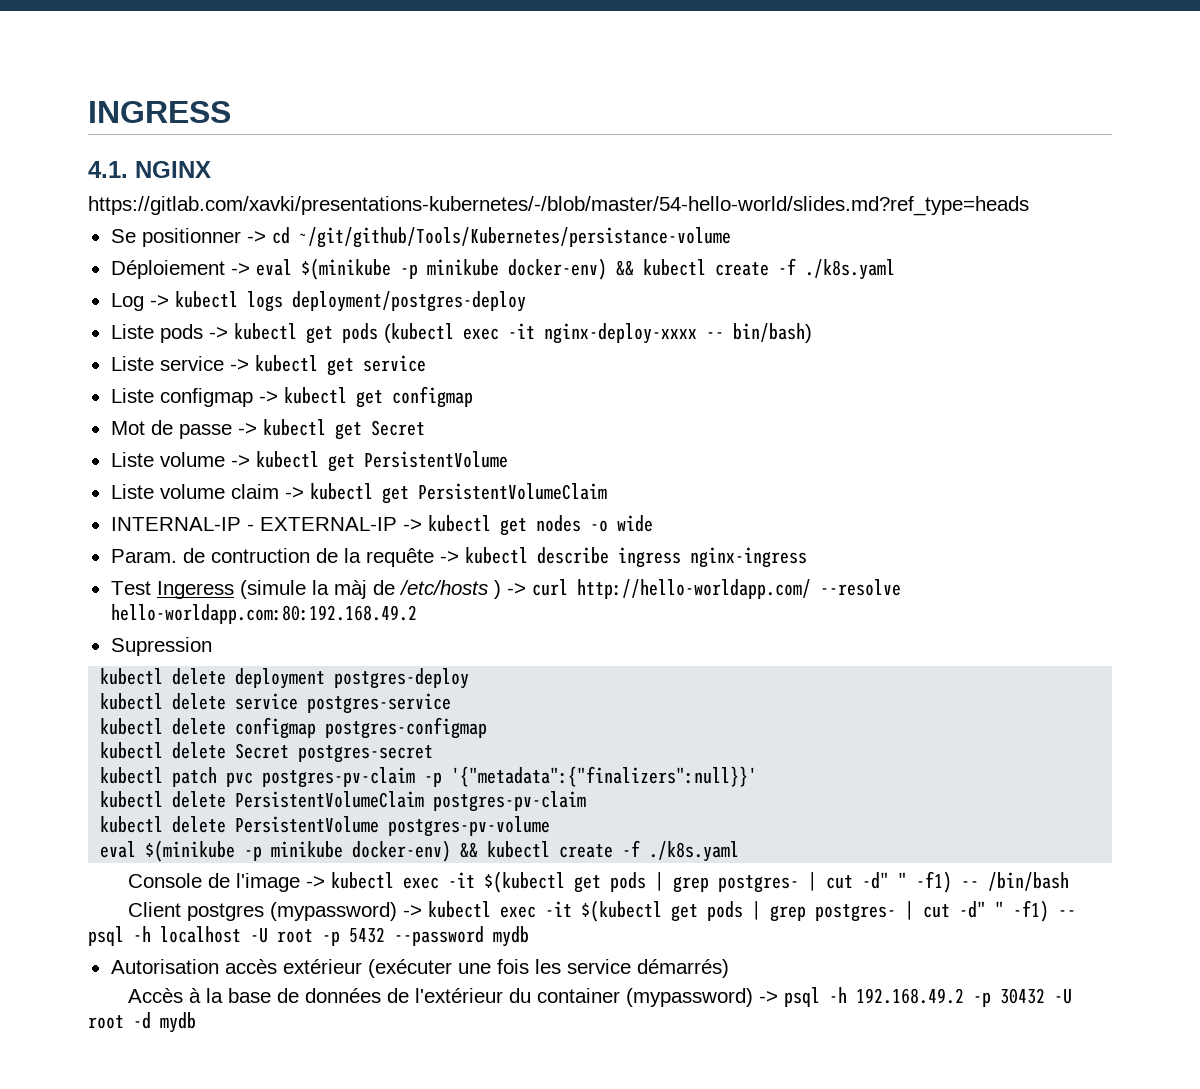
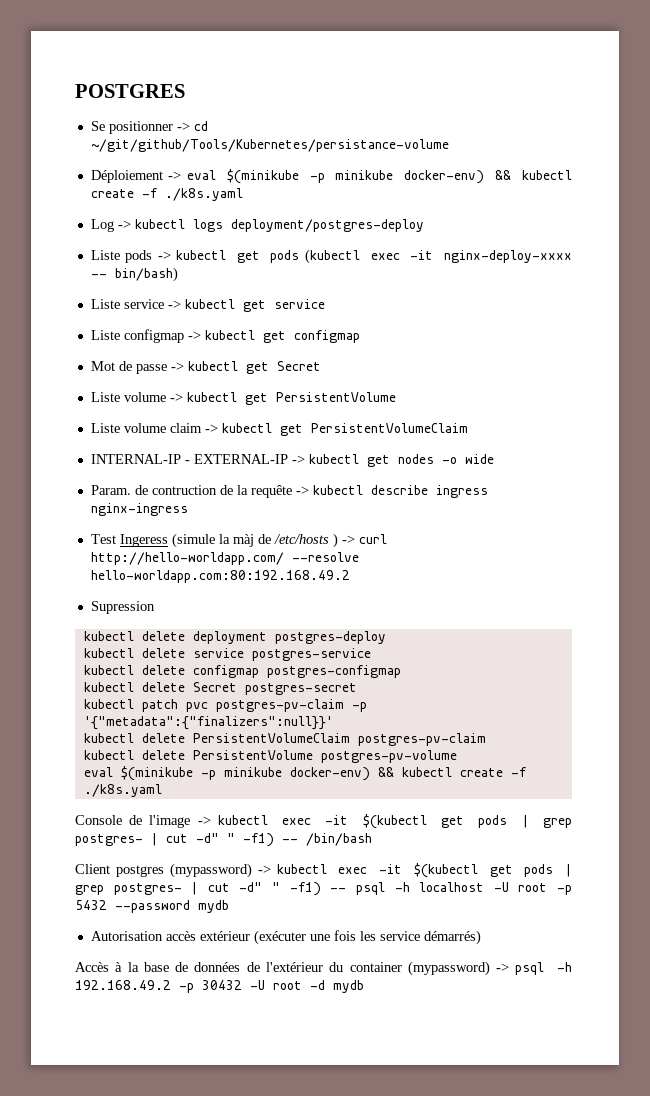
[88,101,231,123] [88,161,211,178] [88,196,1029,216] INGRESS // 4.1. NGINX // https://gitlab.com/xavki/presentations-kubernetes/-/blob/master/54-hello-world/slides.md?ref_type=heads -> [75,84,185,98] POSTGRES

